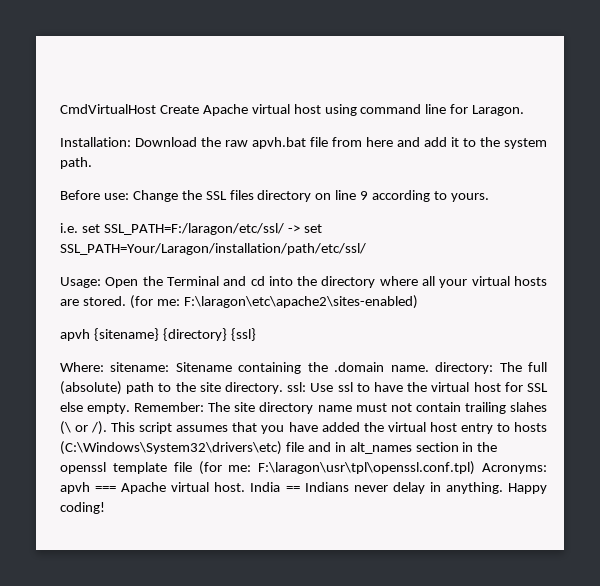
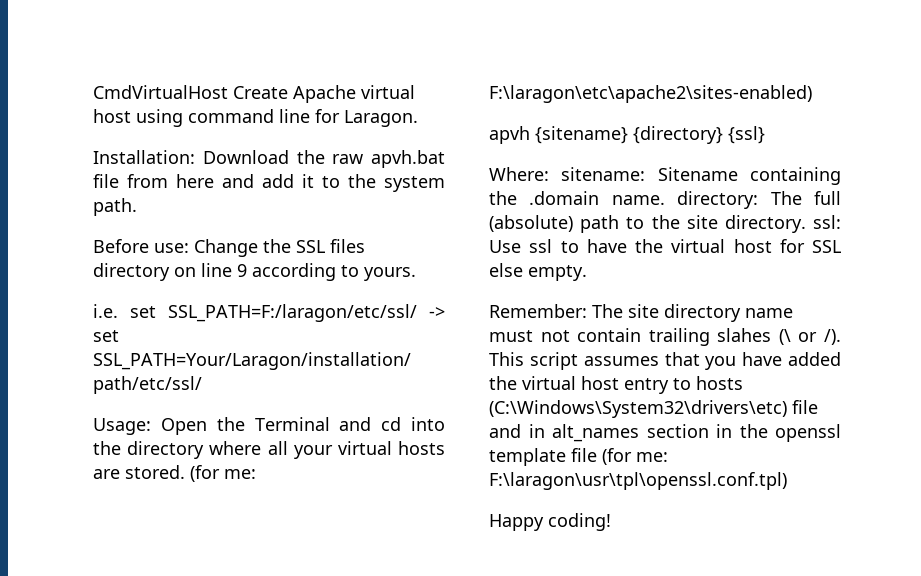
(131, 408) none -> (587, 273) //
[482,463,547,474] [60,482,503,494] Acronyms: apvh === Apache virtual host. India == Indians never delay in anything. -> (787, 481) //

